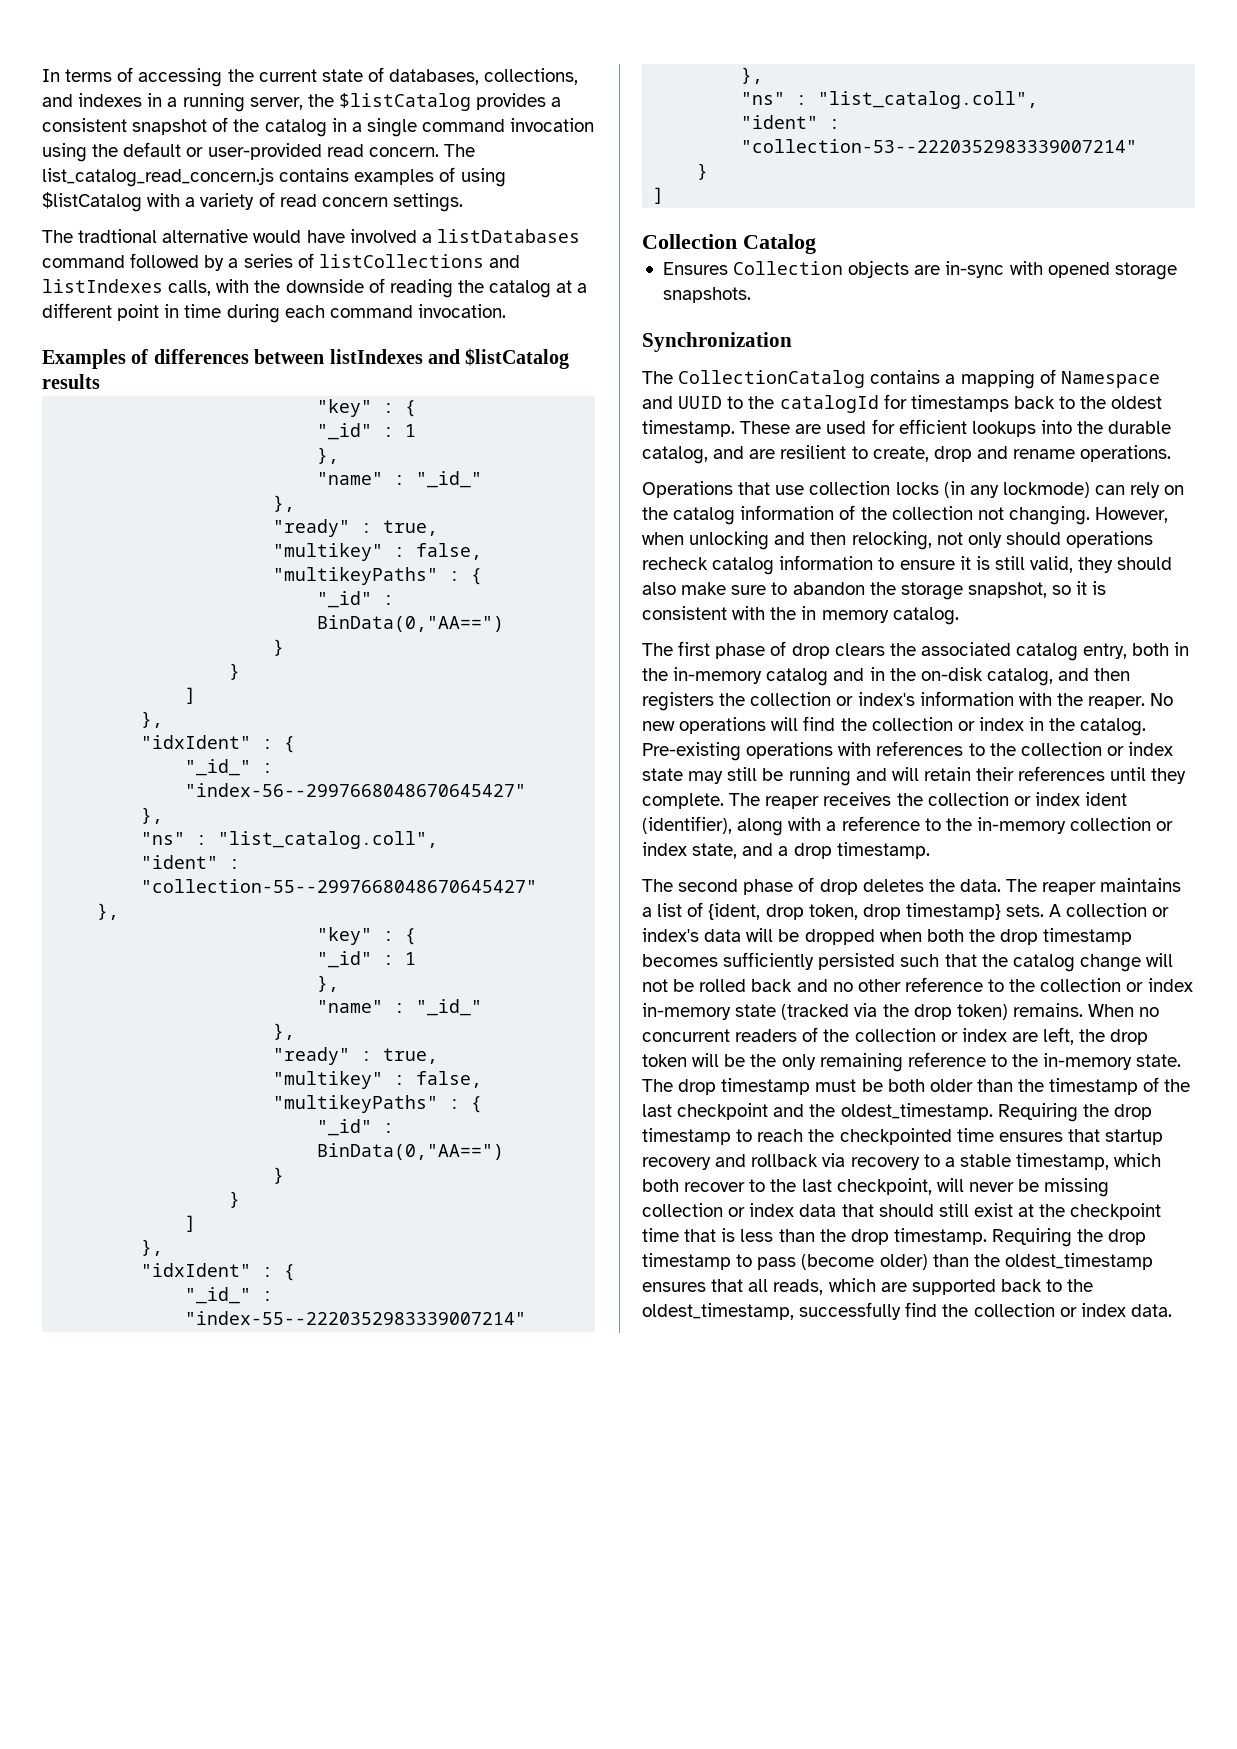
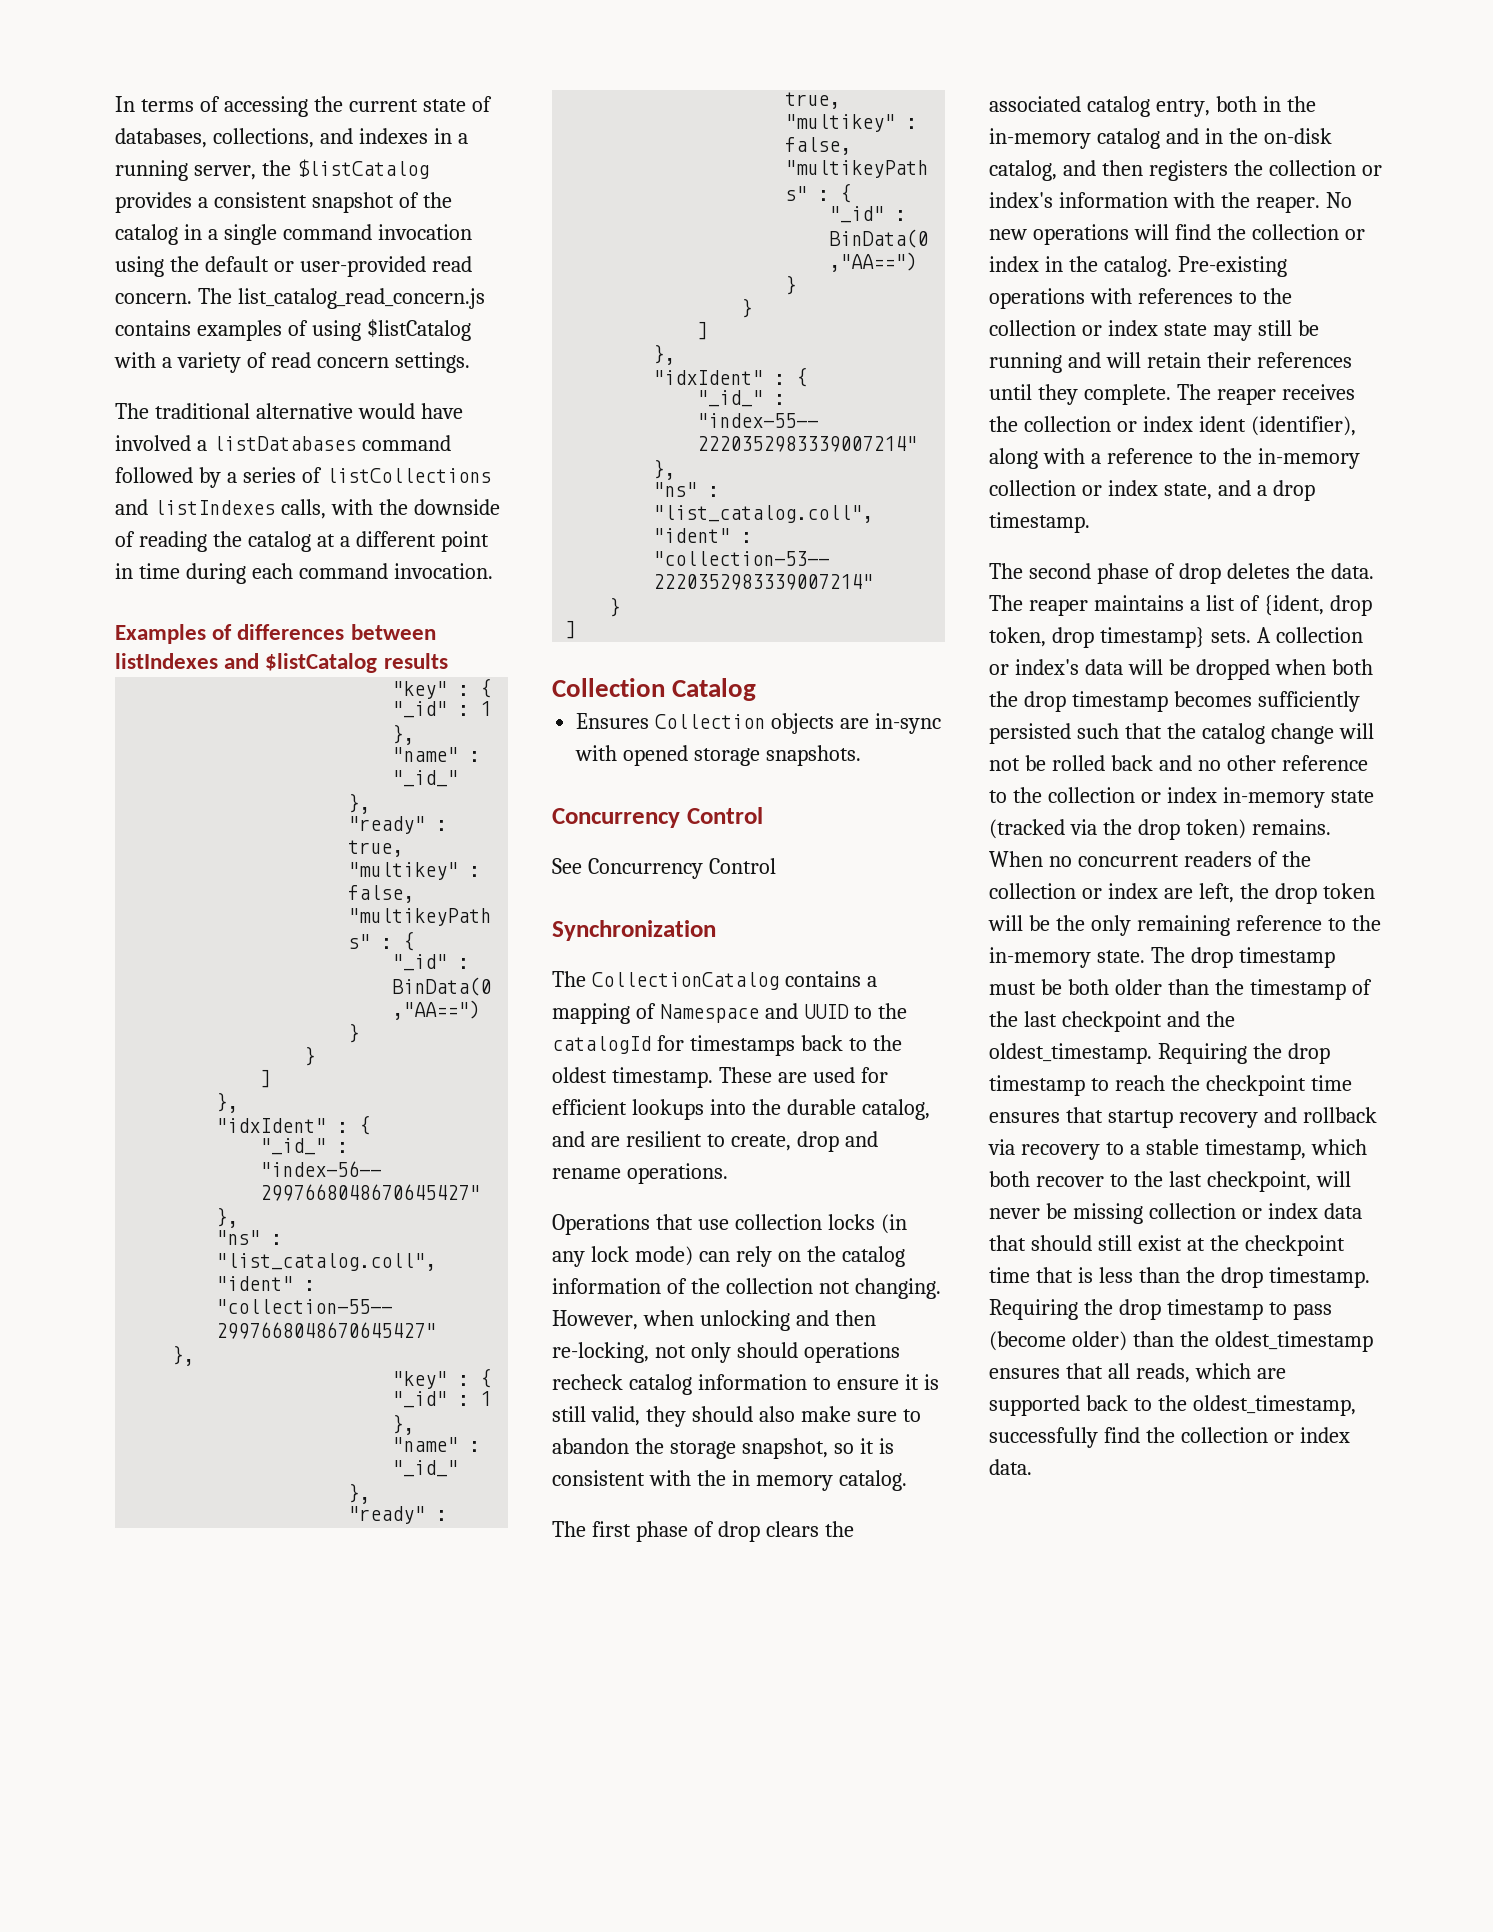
[78,229,158,243] tradtional -> [154,403,250,419] traditional
(751, 295) none -> [552,807,763,828] [552,858,776,879] // Concurrency Control // See Concurrency Control
[1002,482,1090,498] lockmode) -> [590,1246,693,1266] lock mode)
[851,531,932,550] relocking, -> [552,1342,649,1363] re-locking,
[839,1128,952,1145] checkpointed -> [1205,1075,1306,1096] checkpoint

